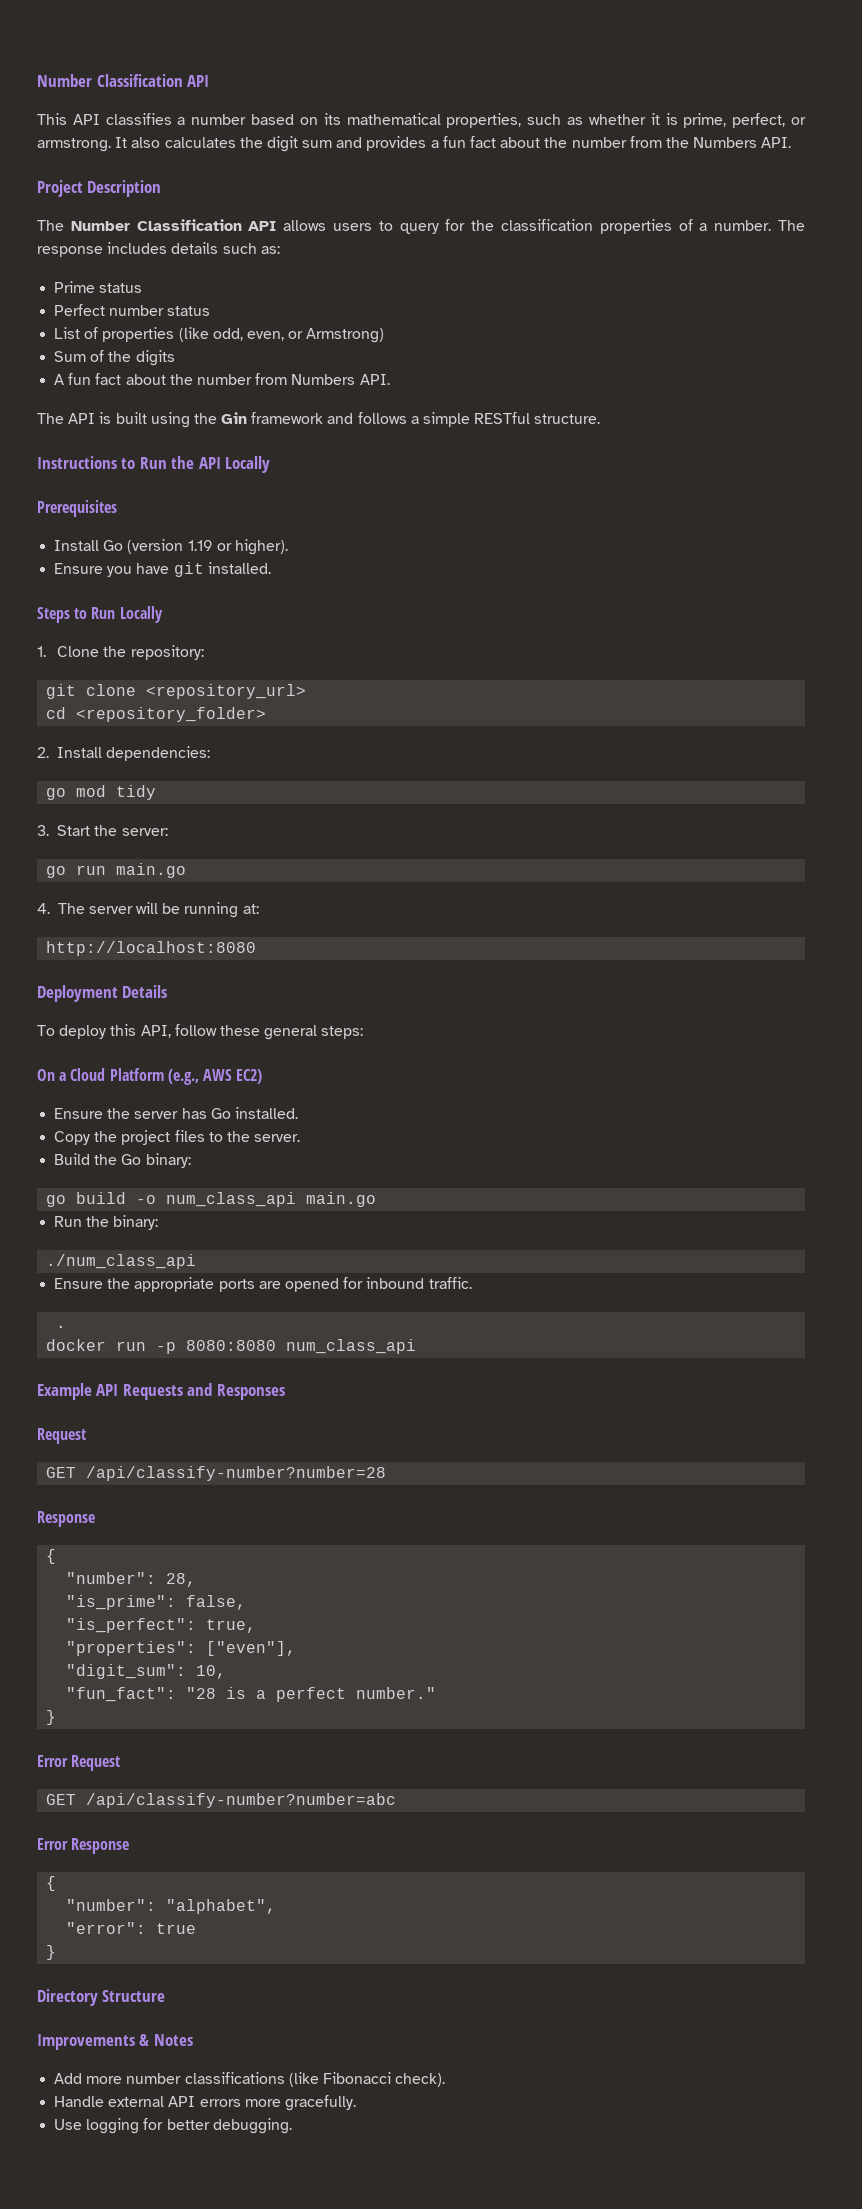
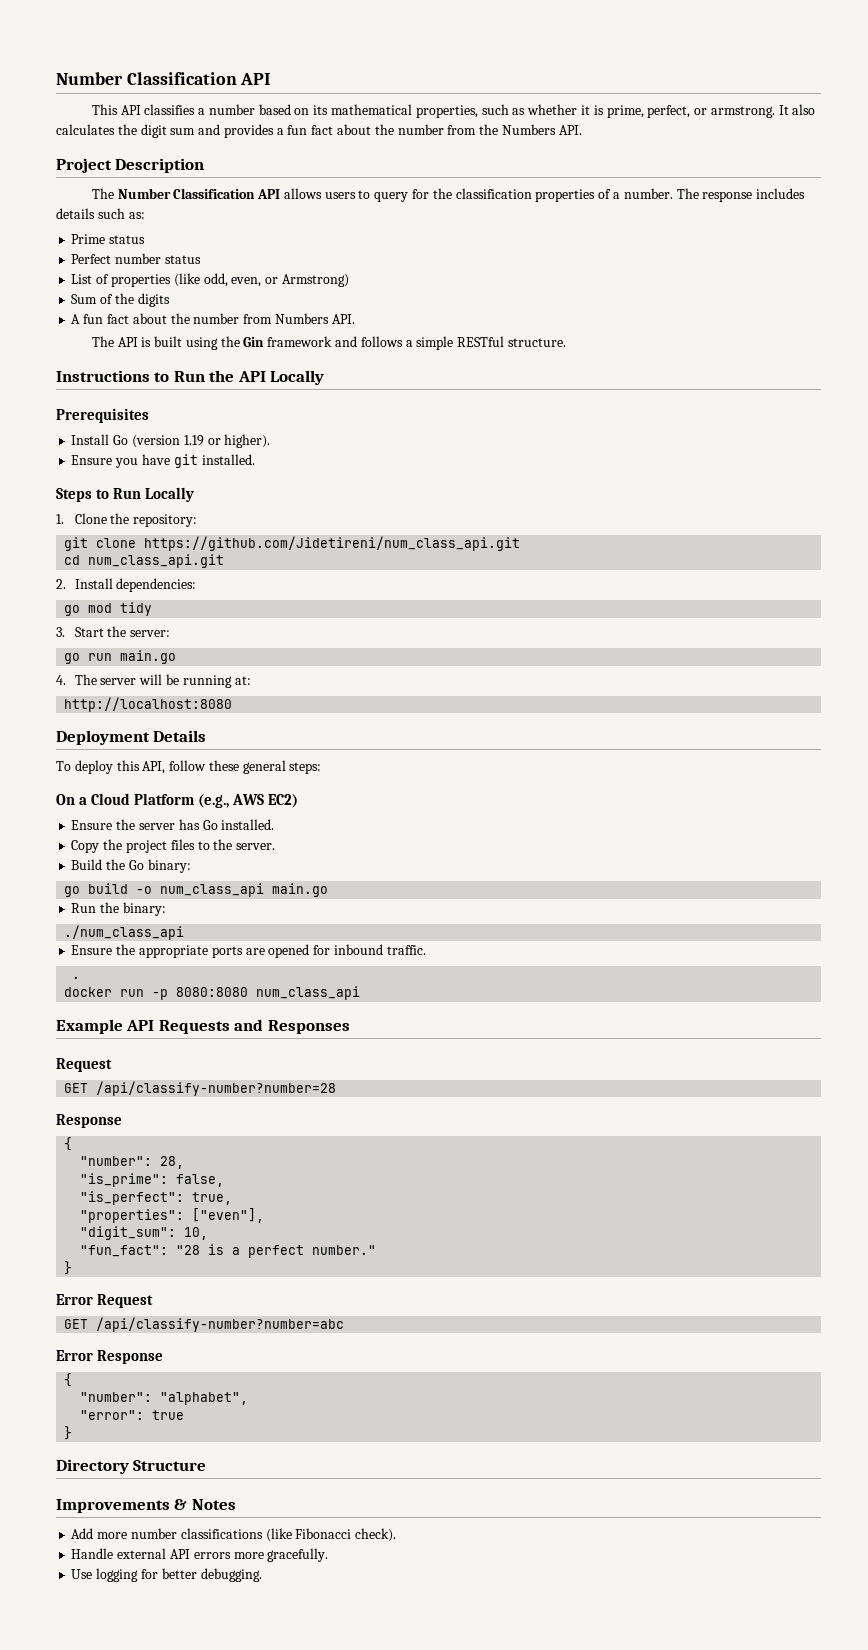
[146,684,307,699] <repository_url> -> [144,536,521,551] https://github.com/Jidetireni/num_class_api.git
[76,707,267,722] <repository_folder> -> [88,554,225,568] num_class_api.git

